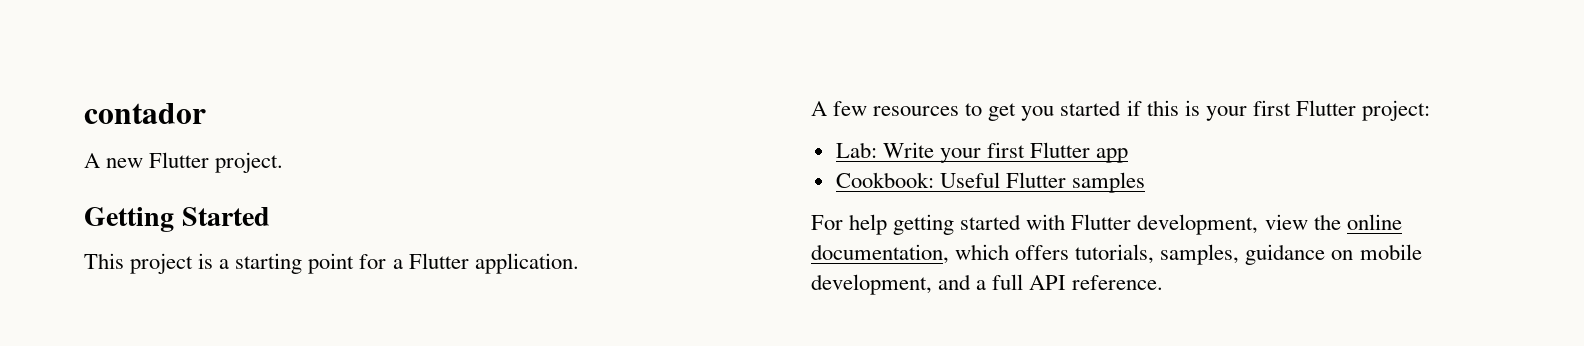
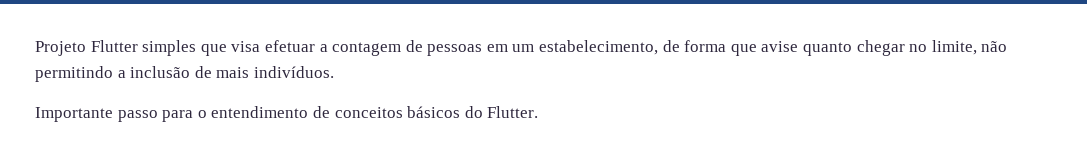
[84,103,206,124] [84,152,284,173] [84,207,270,232] [84,253,579,274] [811,100,1430,121] [835,142,1129,163] [835,172,1145,193] [811,214,1402,235] [811,244,1422,265] [811,274,1164,295] contador // A new Flutter project. // Getting Started // This project is a starting point for a Flutter application. // A few resources to get you started if this is your first Flutter project: // Lab: Write your first Flutter app // Cookbook: Useful Flutter samples // For help getting started with Flutter development, view the online documentation, which offers tutorials, samples, guidance on mobile development, and a full API reference. -> [35,40,1008,56] [35,66,334,82] [35,106,539,122] Projeto Flutter simples que visa efetuar a contagem de pessoas em um estabelecimento, de forma que avise quanto chegar no limite, não permitindo a inclusão de mais indivíduos. // Importante passo para o entendimento de conceitos básicos do Flutter.

